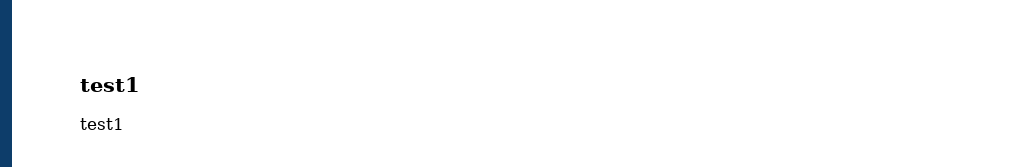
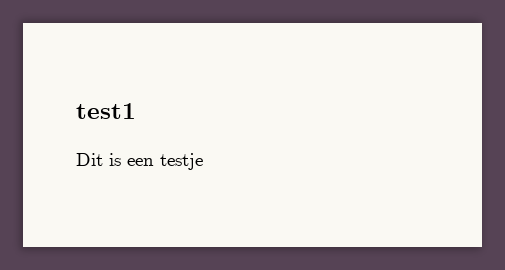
[80,118,124,130] test1 -> [76,153,203,170] Dit is een testje

